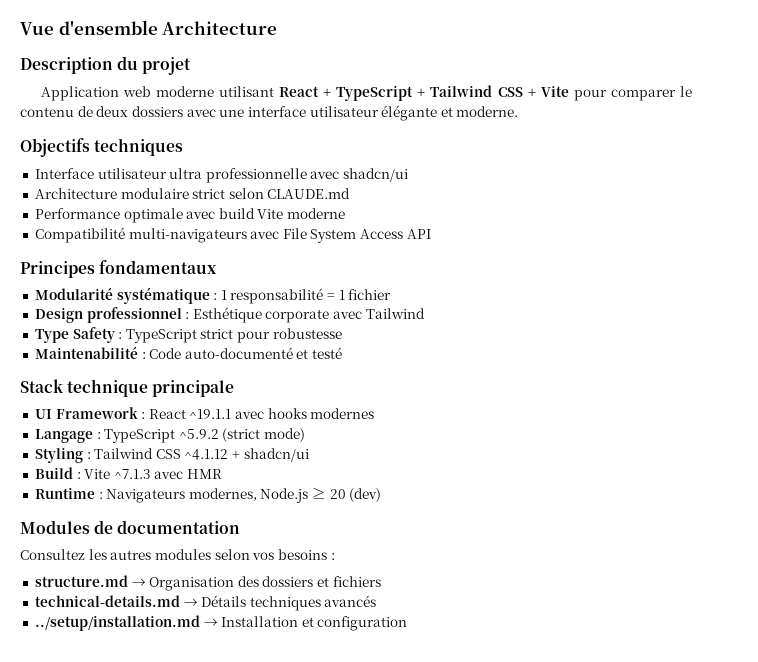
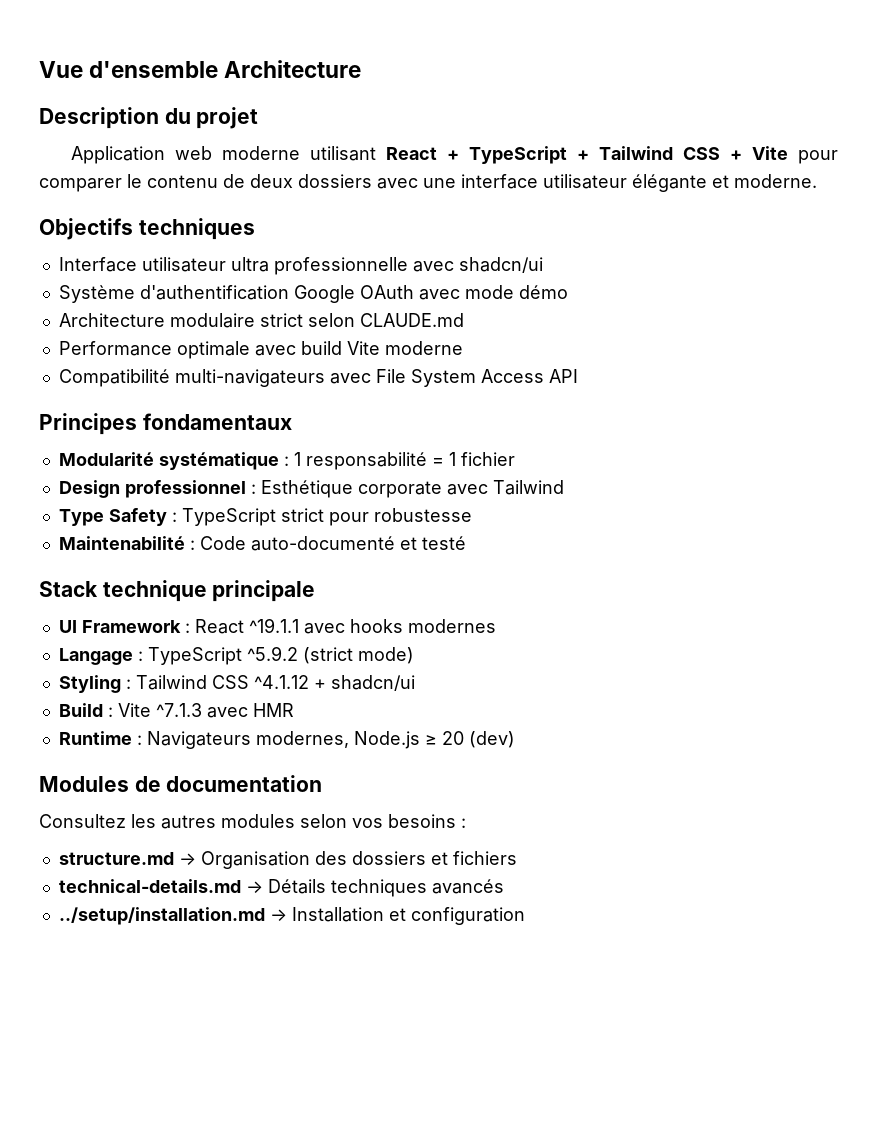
(409, 175) none -> [58,285,568,303] // Système d'authentification Google OAuth avec mode démo

